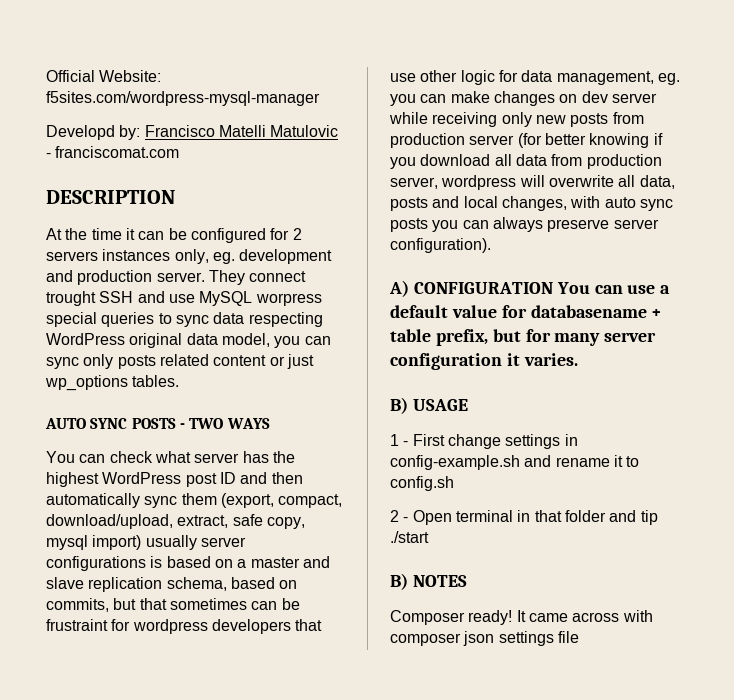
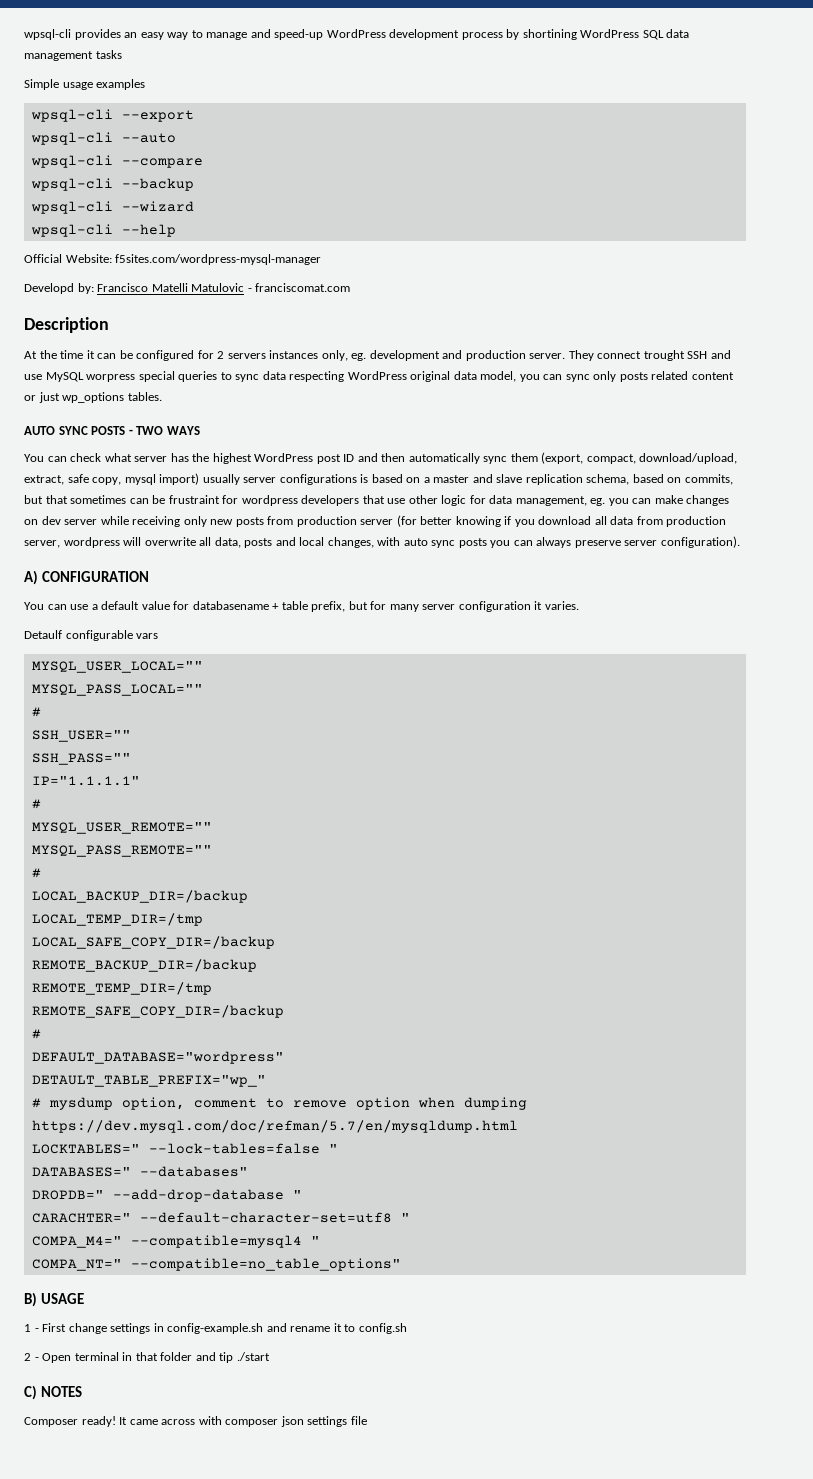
(46, 76) none -> [24,29,690,40] [24,50,122,61] [24,79,146,90] [30,109,194,122] [30,132,176,145] [30,155,203,168] [30,178,194,191] [30,201,194,214] [30,224,176,237] wpsql-cli provides an easy way to manage and speed-up WordPress development process by shortining WordPress SQL data management tasks // Simple usage examples // wpsql-cli --export // wpsql-cli --auto // wpsql-cli --compare // wpsql-cli --backup // wpsql-cli --wizard // wpsql-cli --help //
[46,190,175,204] DESCRIPTION -> [24,317,109,333] Description
(553, 288) none -> (150, 576) //
(578, 359) none -> [24,630,159,641] [31,661,203,673] [31,684,203,696] [31,707,41,717] [31,730,131,742] [31,753,131,765] [31,776,140,786] [31,799,41,809] [31,822,212,834] [31,845,212,857] [31,868,41,878] [31,890,248,903] [31,913,203,926] [31,936,275,949] [31,959,257,972] [31,982,212,995] [31,1005,284,1018] [31,1029,41,1039] [31,1051,284,1064] [31,1075,266,1087] [31,1097,527,1110] [31,1120,518,1133] [31,1143,338,1154] [31,1166,248,1177] [31,1189,302,1202] [31,1212,410,1223] [31,1235,320,1248] [31,1258,401,1271] // Detaulf configurable vars // MYSQL_USER_LOCAL="" // MYSQL_PASS_LOCAL="" // # // SSH_USER="" // SSH_PASS="" // IP="1.1.1.1" // # // MYSQL_USER_REMOTE="" // MYSQL_PASS_REMOTE="" // # // LOCAL_BACKUP_DIR=/backup // LOCAL_TEMP_DIR=/tmp // LOCAL_SAFE_COPY_DIR=/backup // REMOTE_BACKUP_DIR=/backup // REMOTE_TEMP_DIR=/tmp // REMOTE_SAFE_COPY_DIR=/backup // # // DEFAULT_DATABASE="wordpress" // DETAULT_TABLE_PREFIX="wp_" // # mysdump option, comment to remove option when dumping https://dev.mysql.com/doc/refman/5.7/en/mysqldump.html // LOCKTABLES=" --lock-tables=false " // DATABASES=" --databases" // DROPDB=" --add-drop-database " // CARACHTER=" --default-character-set=utf8 " // COMPA_M4=" --compatible=mysql4 " // COMPA_NT=" --compatible=no_table_options"
[390,573,408,590] B) -> [24,1385,37,1400] C)

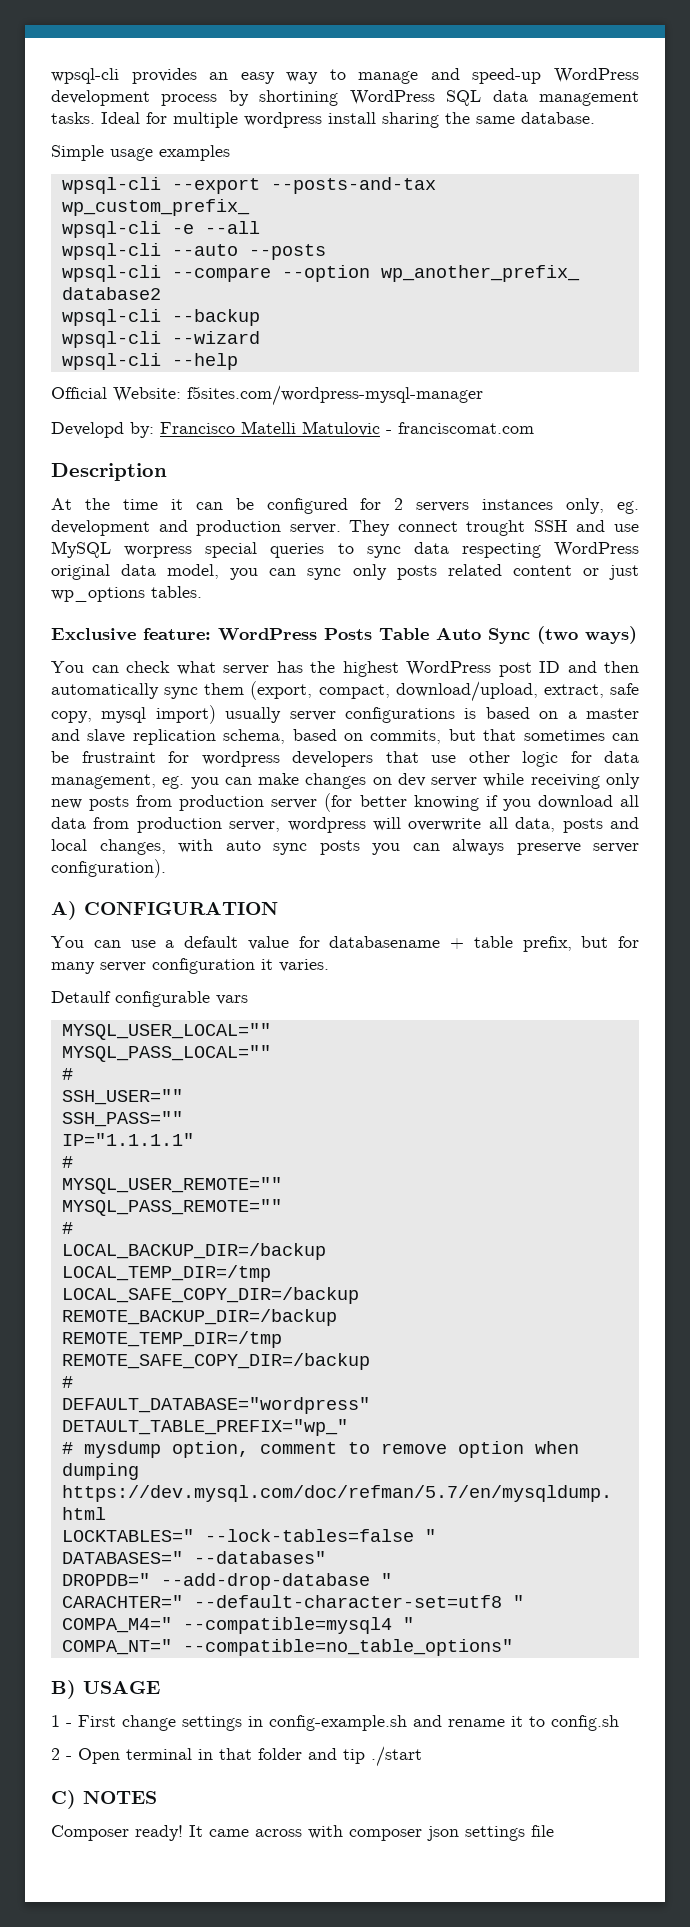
[95,50,122,59] tasks -> [51,112,595,128] tasks. Ideal for multiple wordpress install sharing the same database.
(194, 116) none -> [270,177,436,194] [61,199,250,216] [61,221,260,238] --posts-and-tax wp_custom_prefix_ // wpsql-cli -e --all
(176, 138) none -> [248,244,326,260] --posts
(203, 163) none -> [281,265,580,282] [61,287,161,300] --option wp_another_prefix_ database2
[24,426,200,435] AUTO SYNC POSTS - TWO WAYS -> [51,626,637,644] Exclusive feature: WordPress Posts Table Auto Sync (two ways)

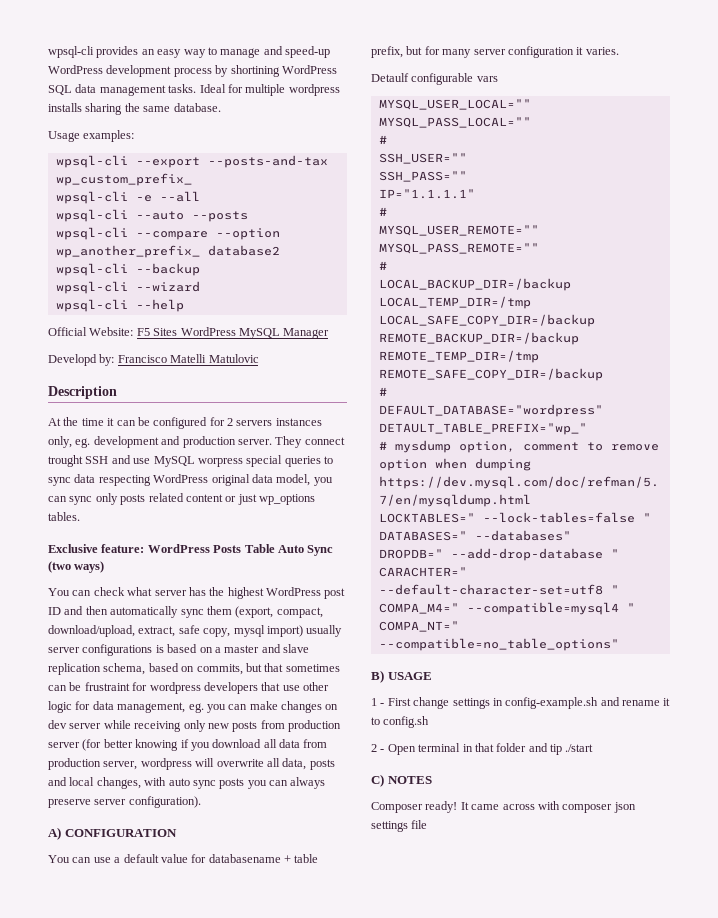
[328,112,376,124] install -> [48,103,82,112] installs
[51,145,230,161] Simple usage examples -> [48,130,135,142] Usage examples:
[187,385,483,406] f5sites.com/wordpress-mysql-manager -> [136,327,330,339] F5 Sites WordPress MySQL Manager
[386,422,534,434] - franciscomat.com -> (259, 358) none

